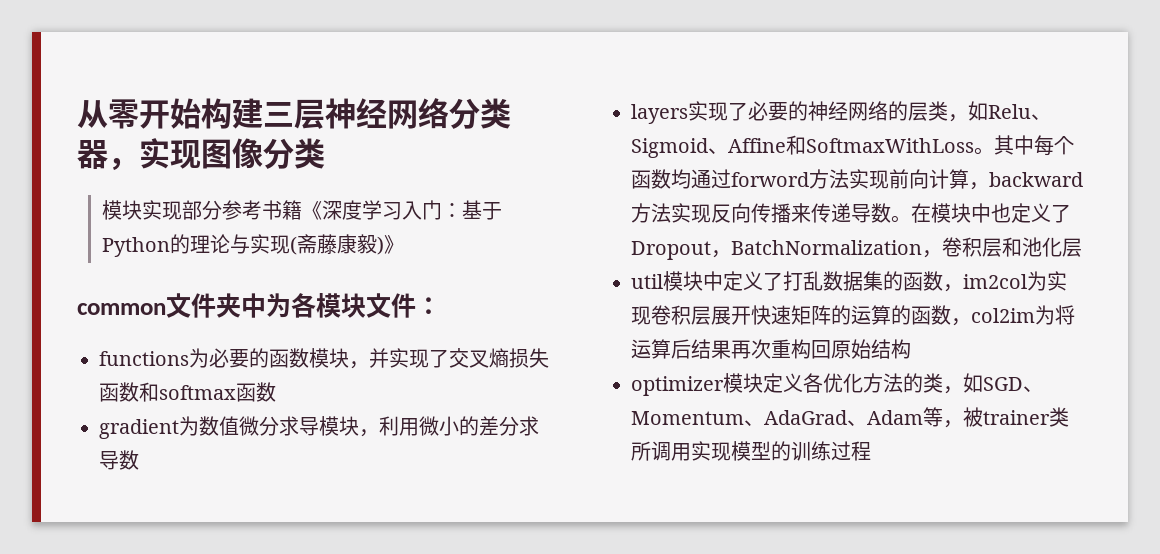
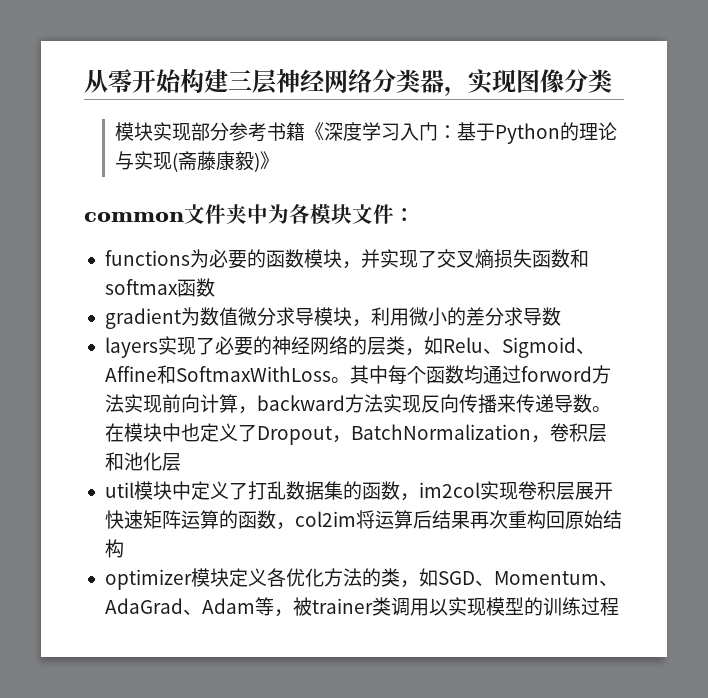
[1027,271,1047,291] 为 -> (480, 490) none
[831,305,851,325] 的 -> (181, 519) none
[1035,305,1055,325] 为 -> (356, 519) none
[631,441,691,461] 所调用 -> [390,597,448,616] 调用以

